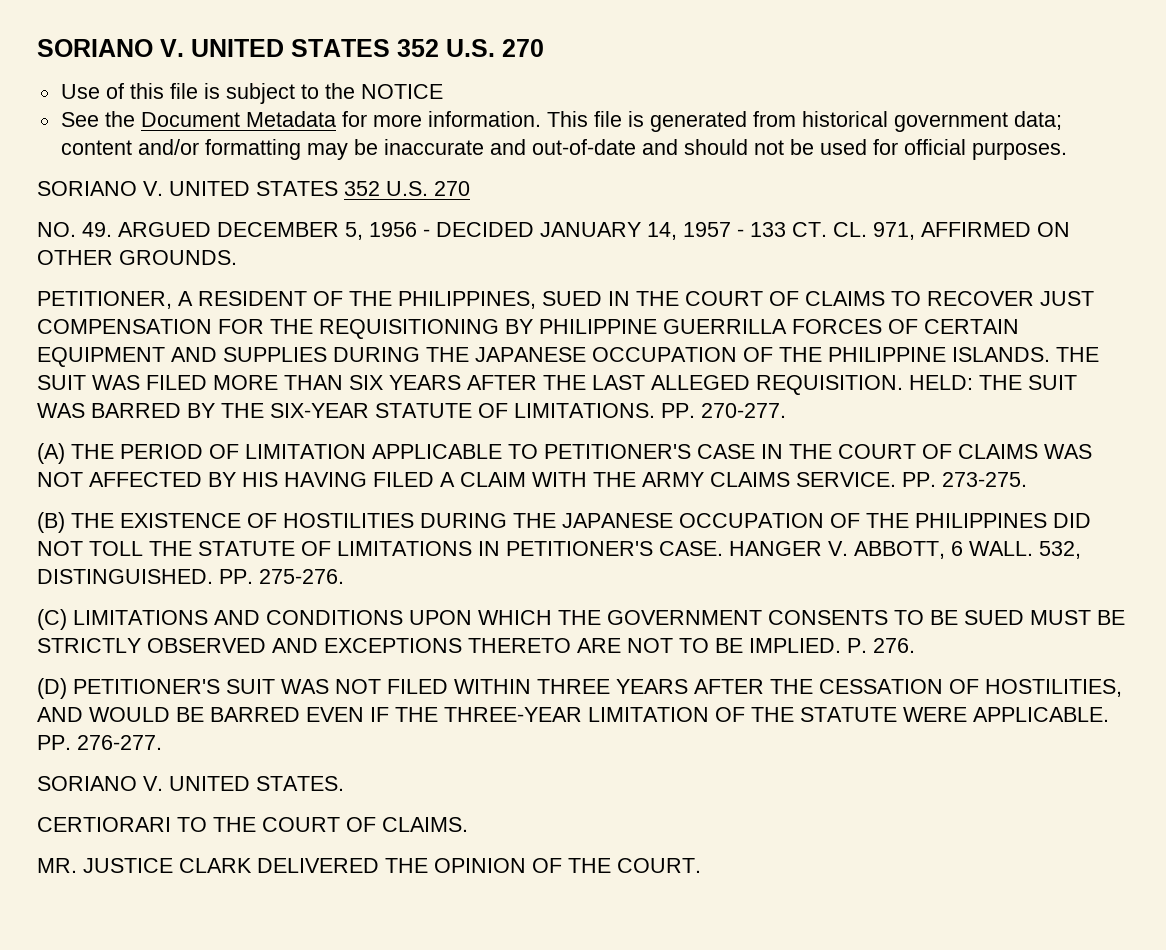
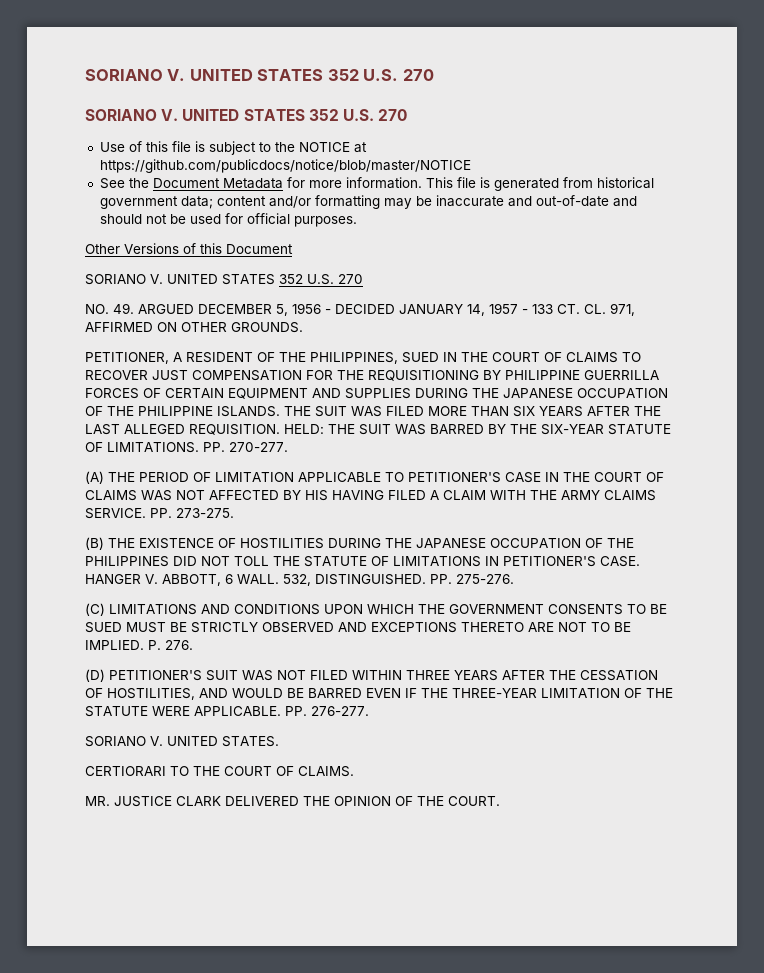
[37,39,544,57] SORIANO V. UNITED STATES 352 U.S. 270 -> [85,69,434,81] [85,109,408,121] SORIANO V. UNITED STATES 352 U.S. 270 // SORIANO V. UNITED STATES 352 U.S. 270
(443, 91) none -> [353,142,367,153] [99,159,471,173] at https://github.com/publicdocs/notice/blob/master/NOTICE
(1067, 151) none -> [85,243,293,254] // Other Versions of this Document

